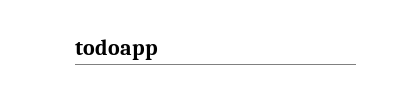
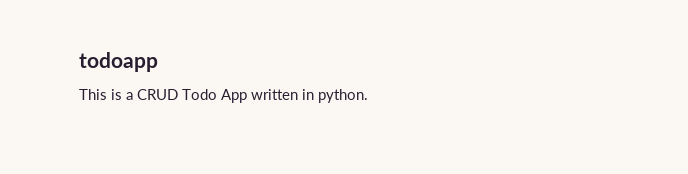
(158, 49) none -> [79,89,368,103] // This is a CRUD Todo App written in python.

